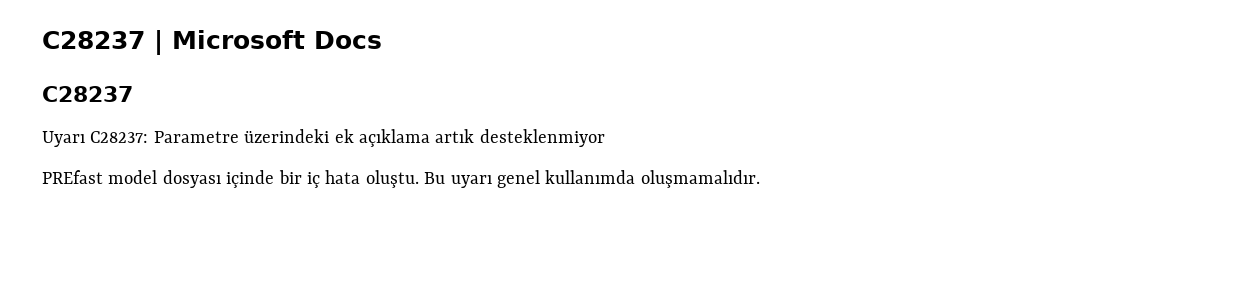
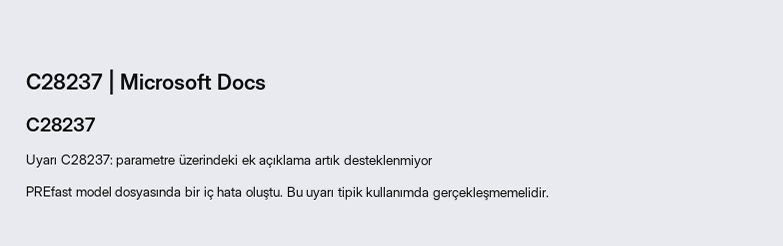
[153,131,239,143] Parametre -> [115,155,176,168] parametre
[162,170,275,188] dosyası içinde -> [114,186,182,200] dosyasında
[496,170,760,188] genel kullanımda oluşmamalıdır. -> [336,186,550,201] tipik kullanımda gerçekleşmemelidir.

